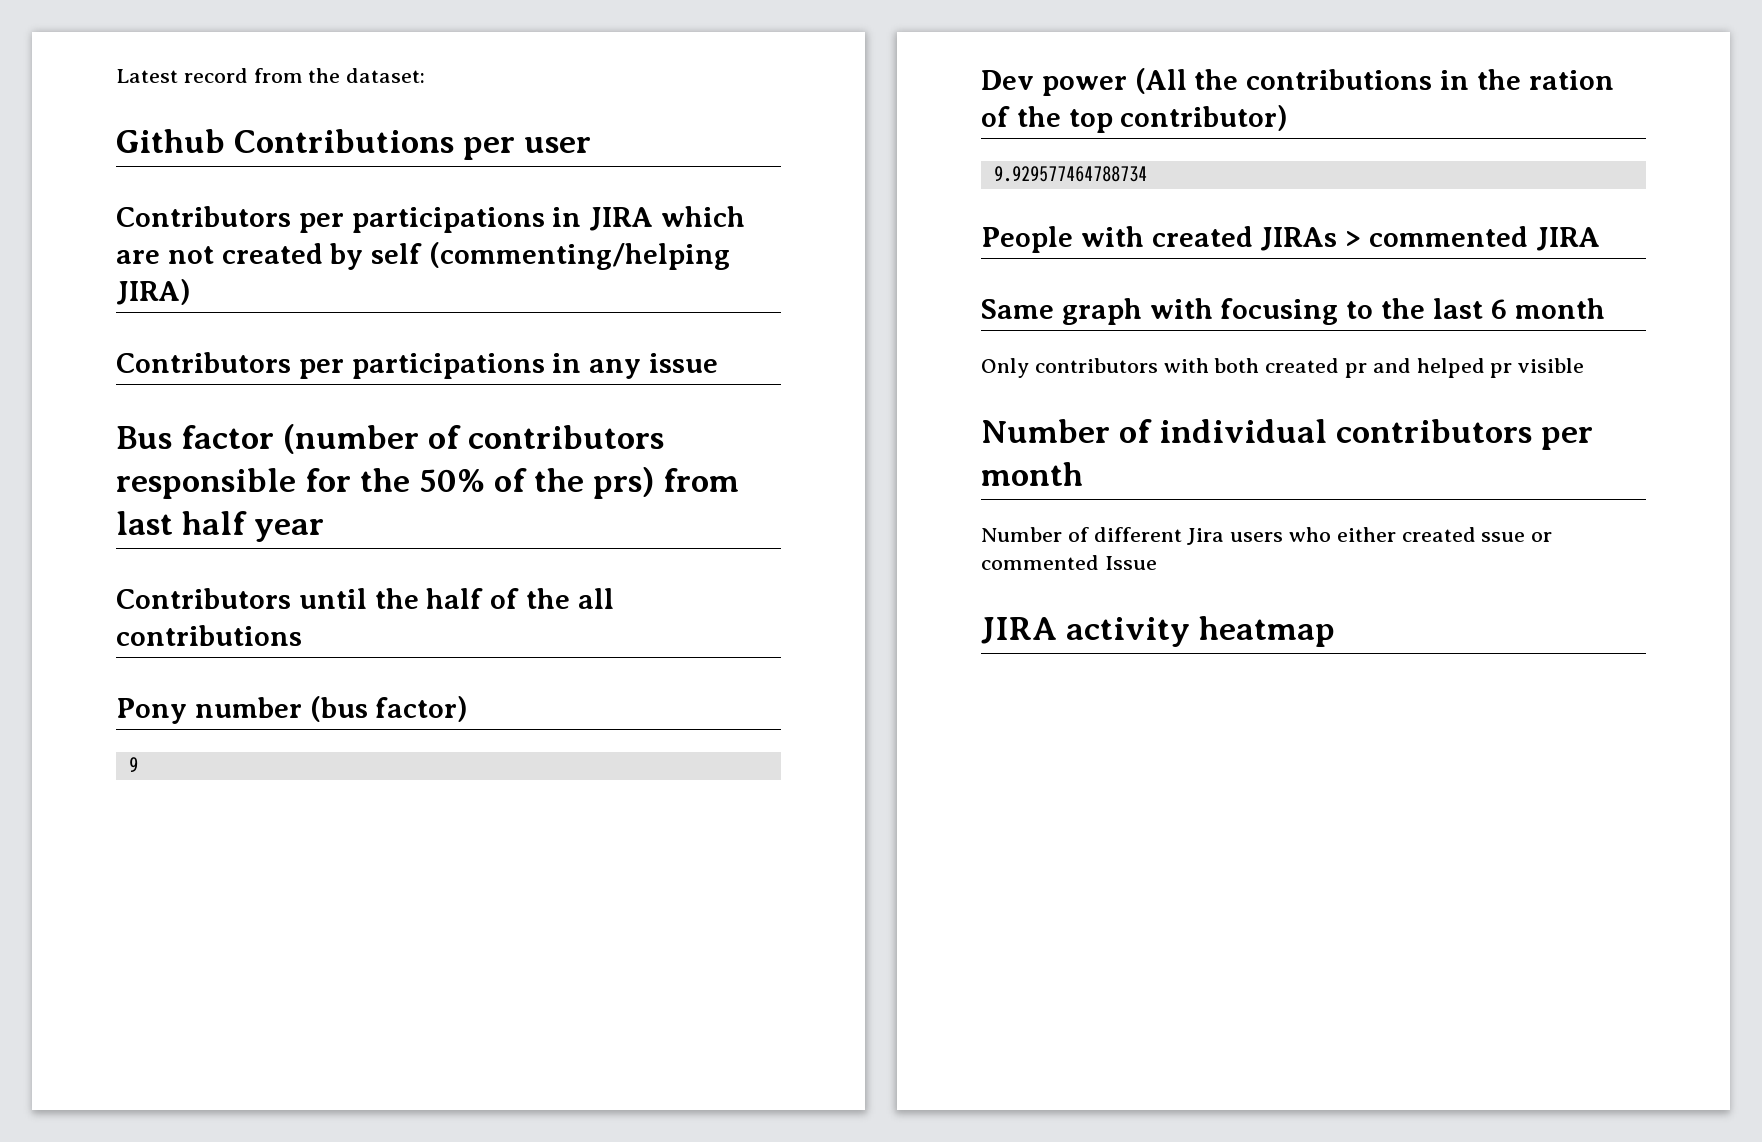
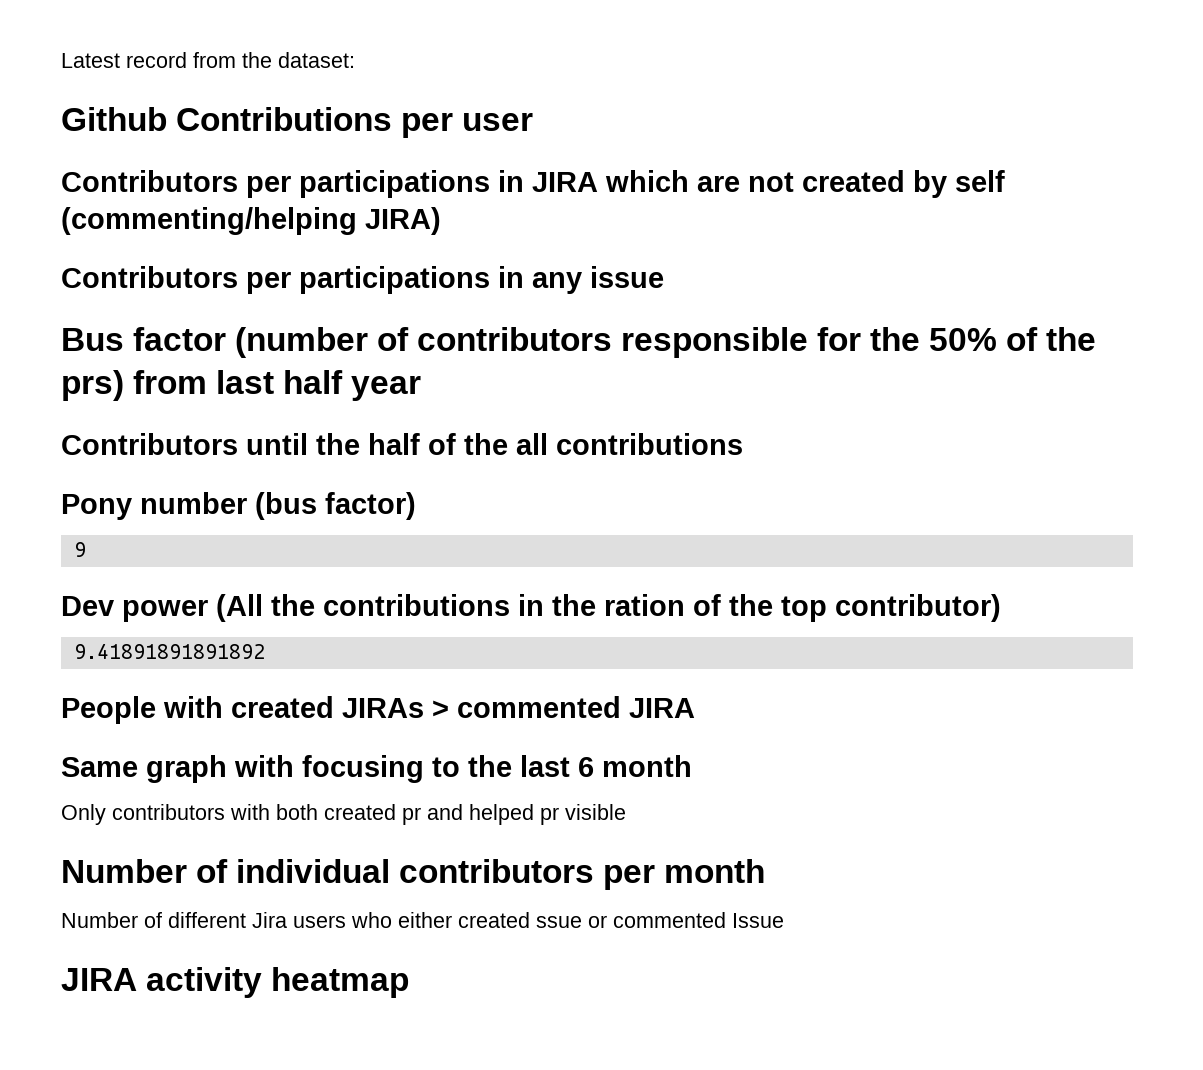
[993,166,1147,182] 9.929577464788734 -> [73,644,265,659] 9.41891891891892

